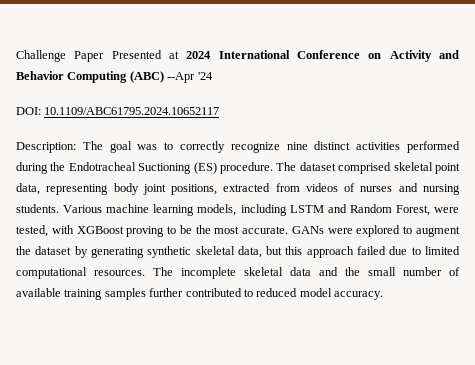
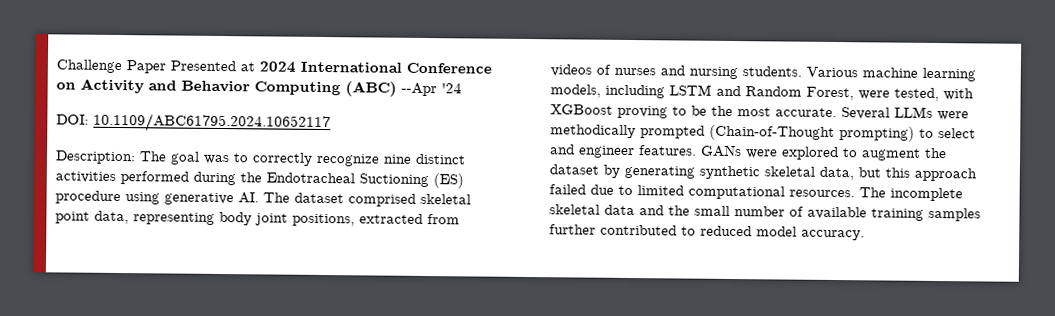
[220,162,273,174] procedure. -> [55,190,259,206] procedure using generative AI.
(289, 230) none -> [841,106,969,121] [550,124,976,142] [550,144,697,159] Several LLMs were methodically prompted (Chain-of-Thought prompting) to select and engineer features.

